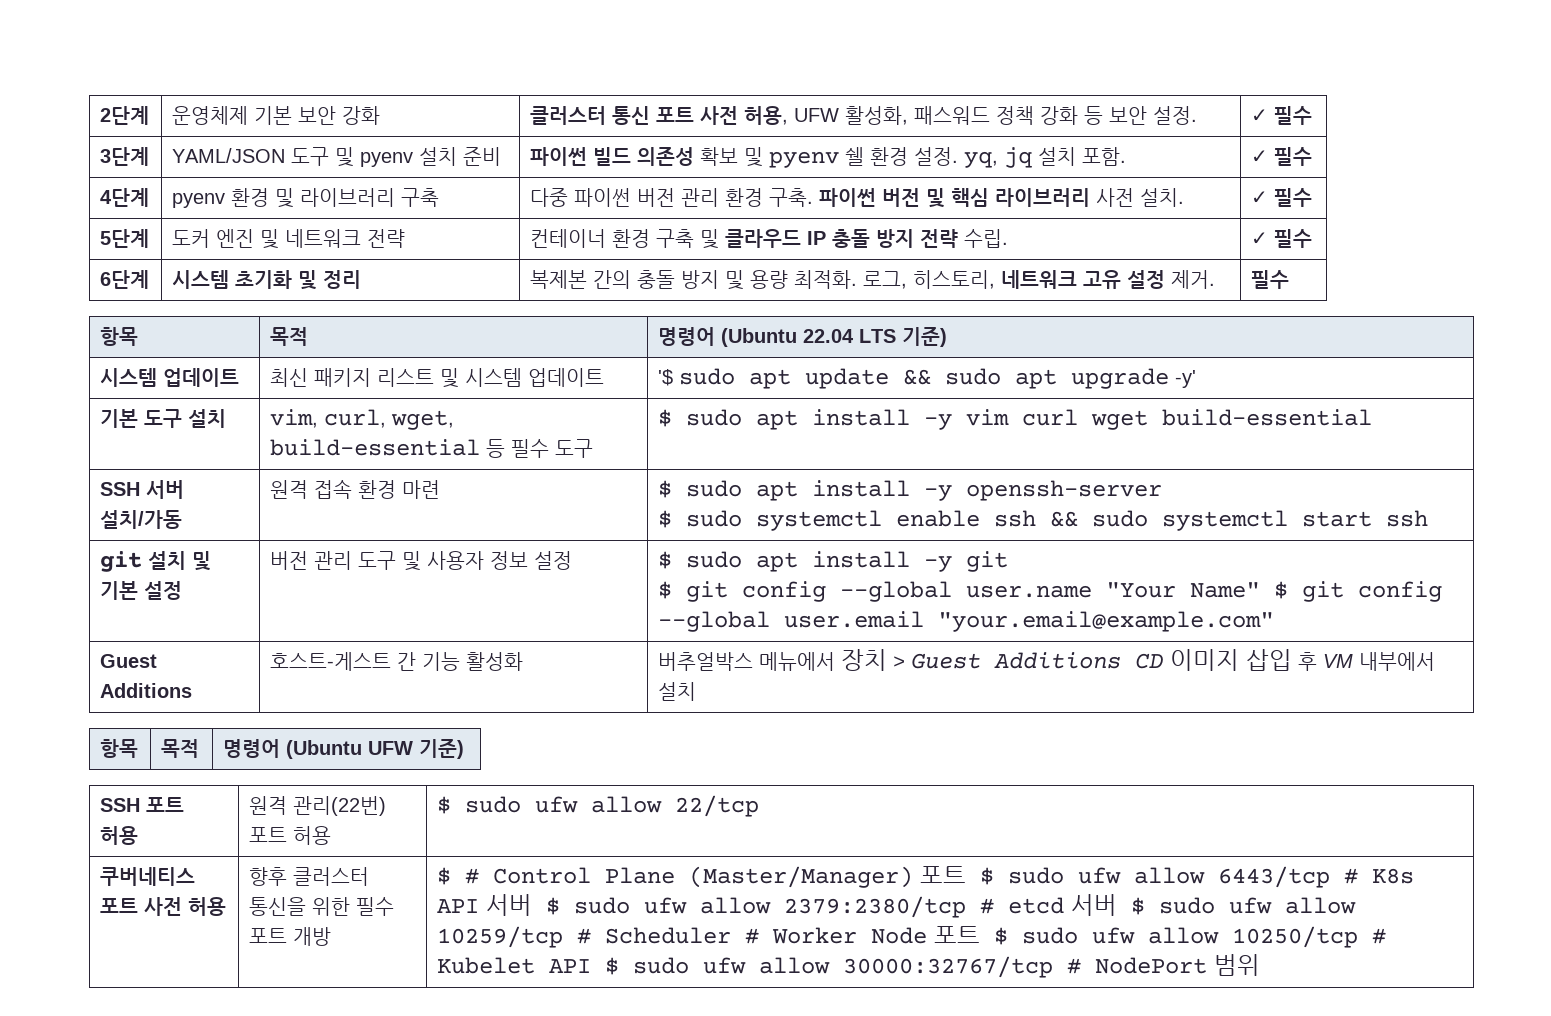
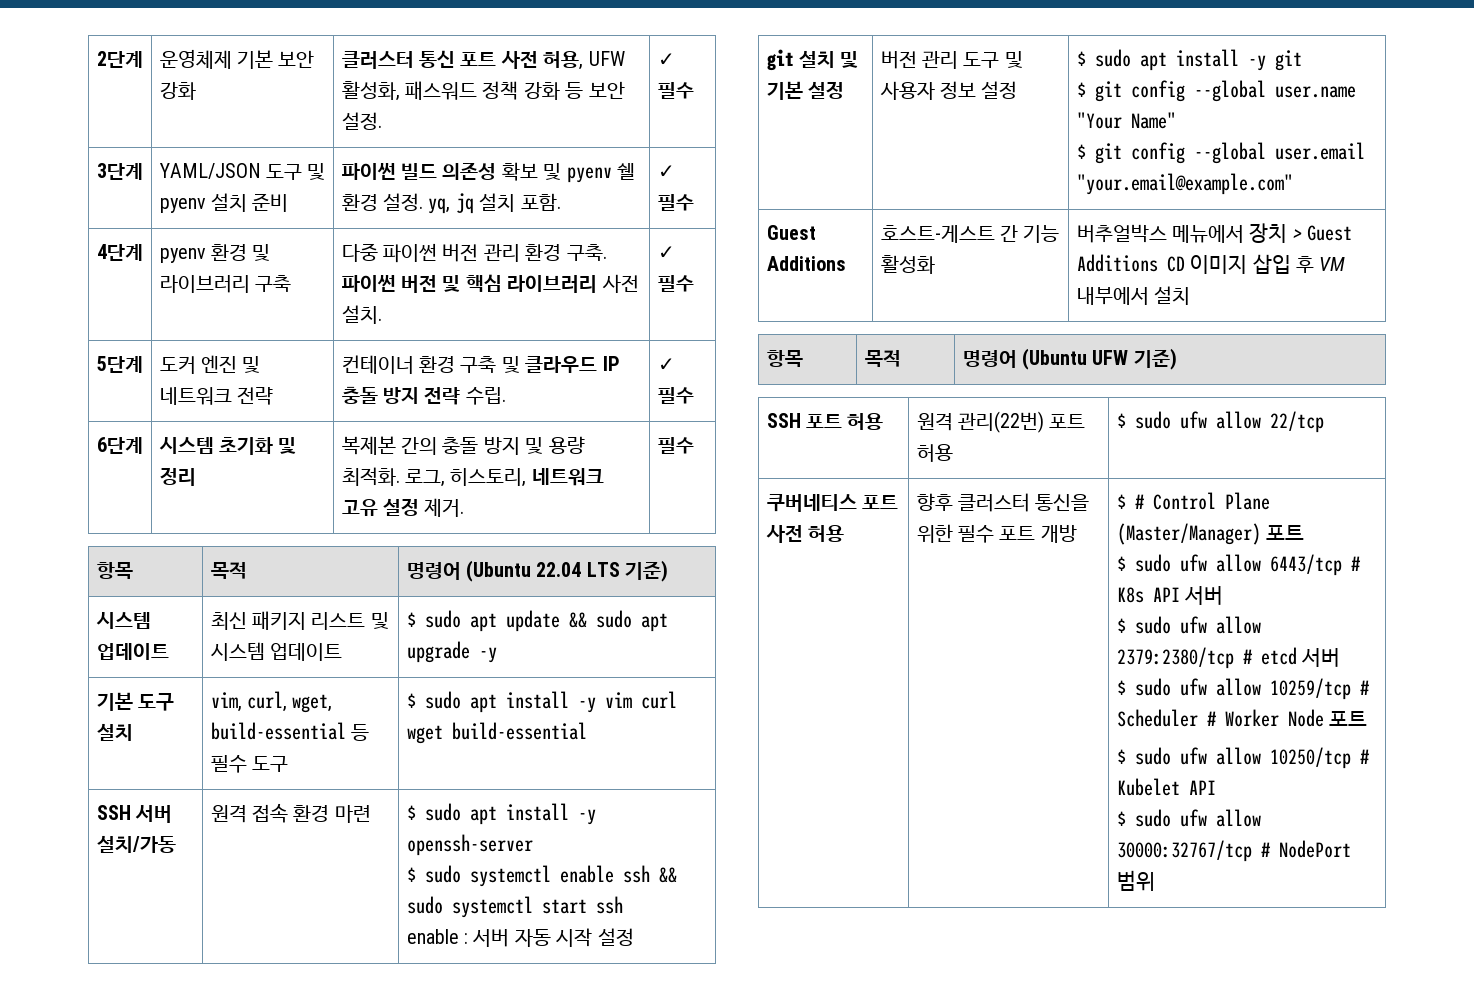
[658,369,674,386] '$ -> [406,612,416,627] $
[1175,370,1197,388] -y' -> [478,647,497,663] -y
(1429, 518) none -> [406,928,634,947] // enable : 서버 자동 시작 설정
(1261, 590) none -> (1176, 120) //
(967, 874) none -> (1305, 532) //
(533, 905) none -> (1224, 595) //
(1118, 905) none -> (1341, 657) //
(981, 934) none -> (1368, 718) //
(592, 966) none -> (1216, 787) //

